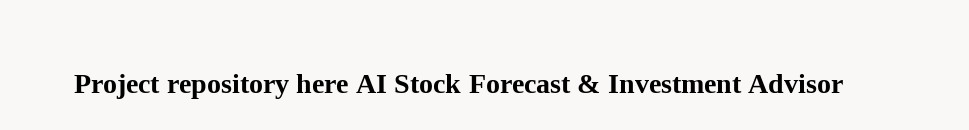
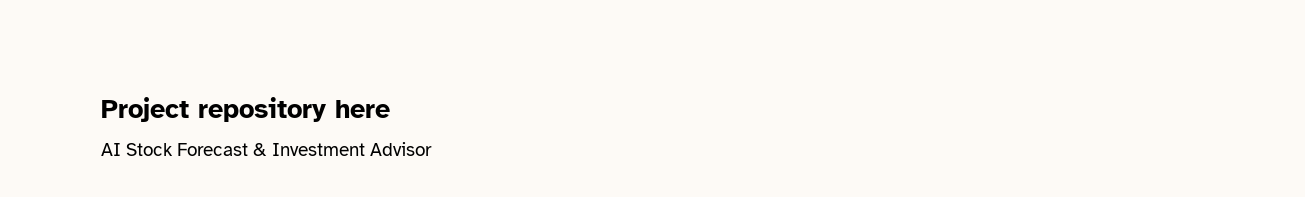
(349, 83) none -> (390, 109) //

